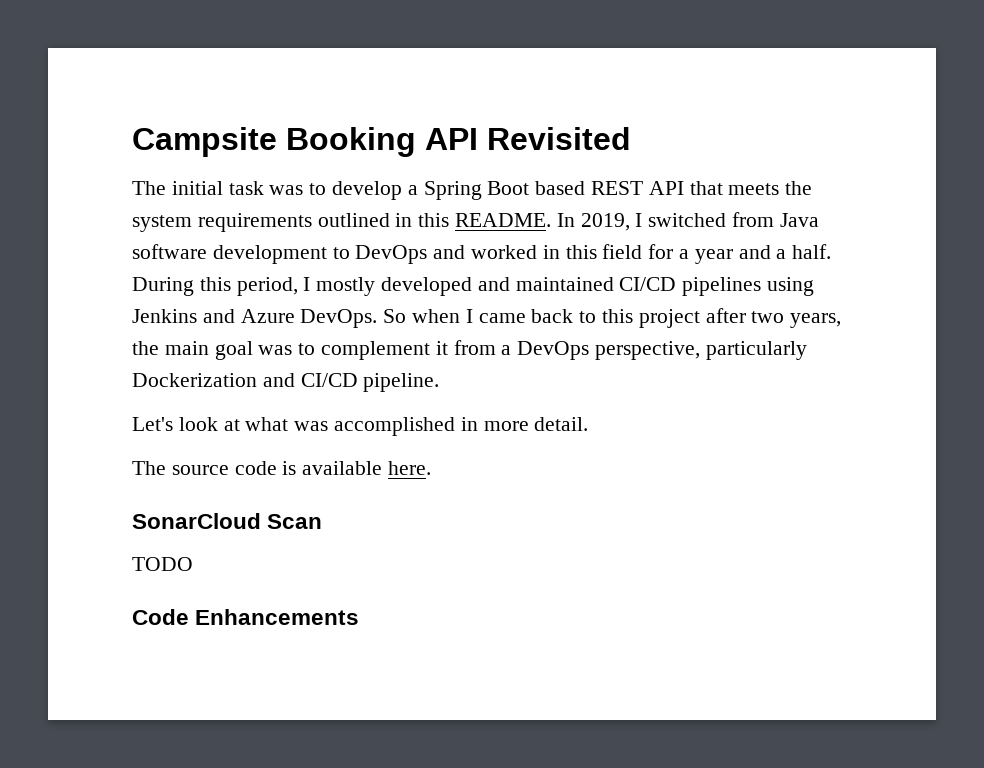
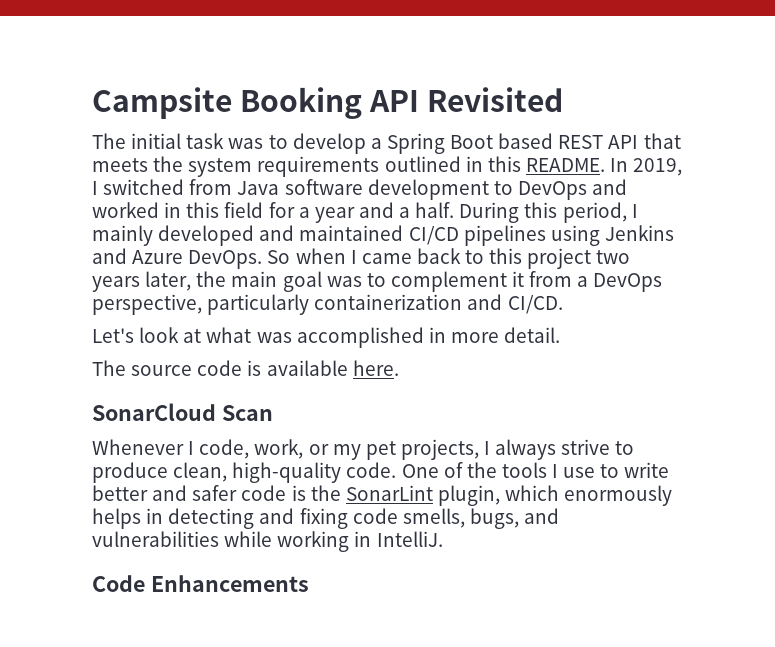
[316,277,376,296] mostly -> [92,225,153,246] mainly
[705,308,842,328] after two years, -> [596,250,631,264] [92,271,192,292] two years later,
[132,373,440,392] Dockerization and CI/CD pipeline. -> [314,294,563,314] containerization and CI/CD.
[132,557,193,571] TODO -> [92,439,635,460] [92,462,670,483] [92,485,673,506] [92,508,560,529] [92,531,443,552] Whenever I code, work, or my pet projects, I always strive to produce clean, high-quality code. One of the tools I use to write better and safer code is the SonarLint plugin, which enormously helps in detecting and fixing code smells, bugs, and vulnerabilities while working in IntelliJ.

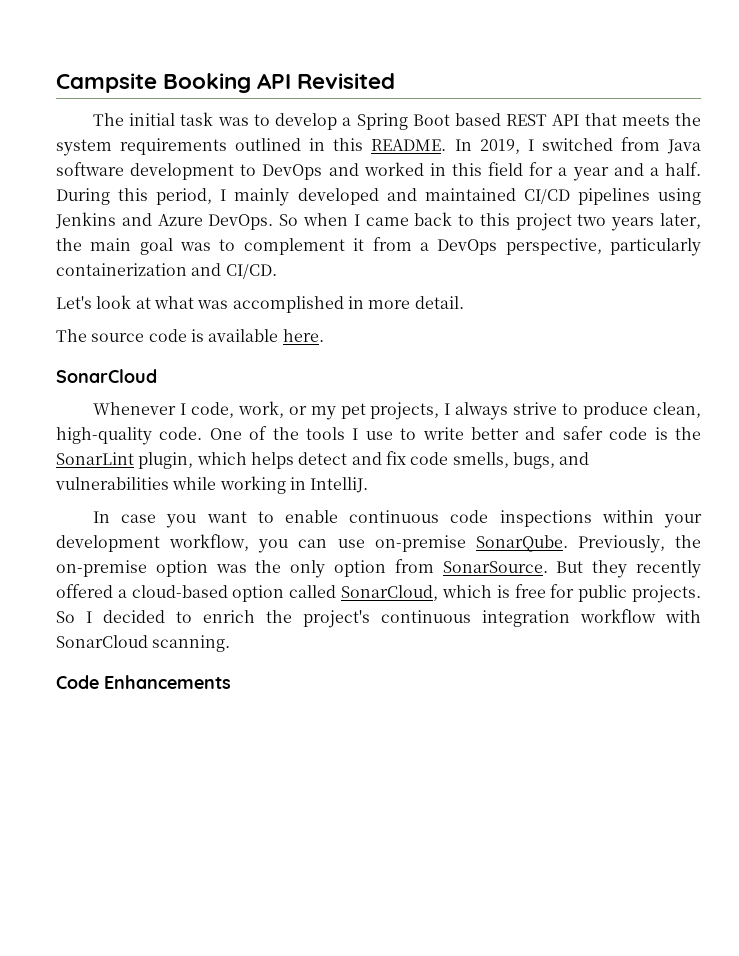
[221,405,273,421] Scan -> (157, 376) none
[564,485,673,506] [92,508,348,529] enormously helps in detecting and fixing -> [250,451,406,469] helps detect and fix
(443, 539) none -> [93,510,703,528] [56,534,701,553] [56,559,701,578] [56,584,701,603] [56,609,701,628] [56,635,231,652] // In case you want to enable continuous code inspections within your development workflow, you can use on-premise SonarQube. Previously, the on-premise option was the only option from SonarSource. But they recently offered a cloud-based option called SonarCloud, which is free for public projects. So I decided to enrich the project's continuous integration workflow with SonarCloud scanning.

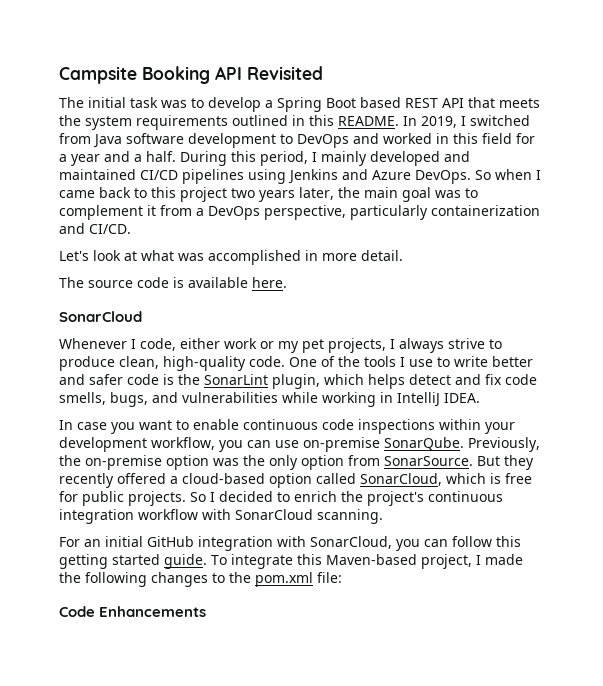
[237,401,284,418] work, -> [180,338,257,349] either work
[310,477,369,493] IntelliJ. -> [397,392,480,407] IntelliJ IDEA.
(231, 643) none -> [59,536,521,551] [59,554,523,569] [59,572,342,587] // For an initial GitHub integration with SonarCloud, you can follow this getting started guide. To integrate this Maven-based project, I made the following changes to the pom.xml file:

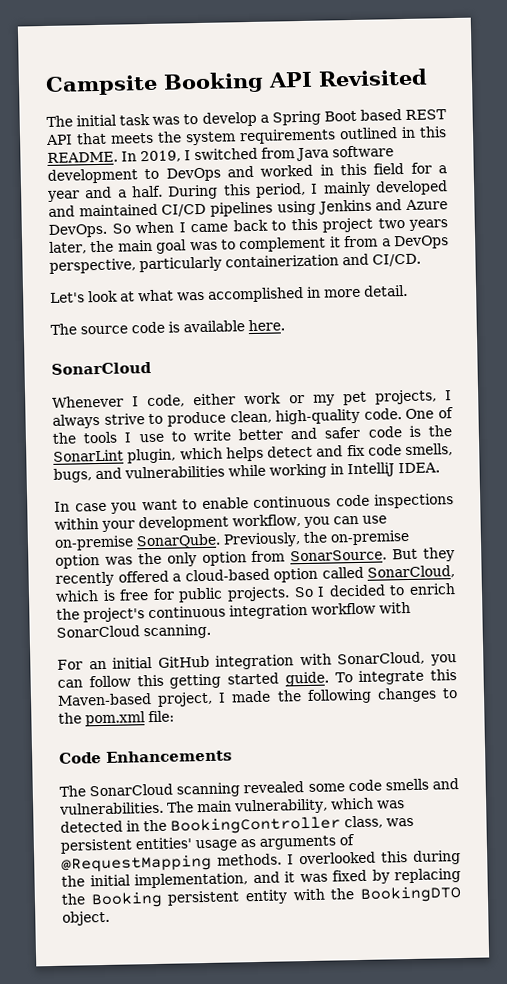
(207, 611) none -> [59,778,460,798] [59,797,405,815] [60,815,414,835] [60,834,355,854] [61,850,461,873] [61,868,461,889] [61,886,462,909] [62,910,110,926] // The SonarCloud scanning revealed some code smells and vulnerabilities. The main vulnerability, which was detected in the BookingController class, was persistent entities' usage as arguments of @RequestMapping methods. I overlooked this during the initial implementation, and it was fixed by replacing the Booking persistent entity with the BookingDTO object.

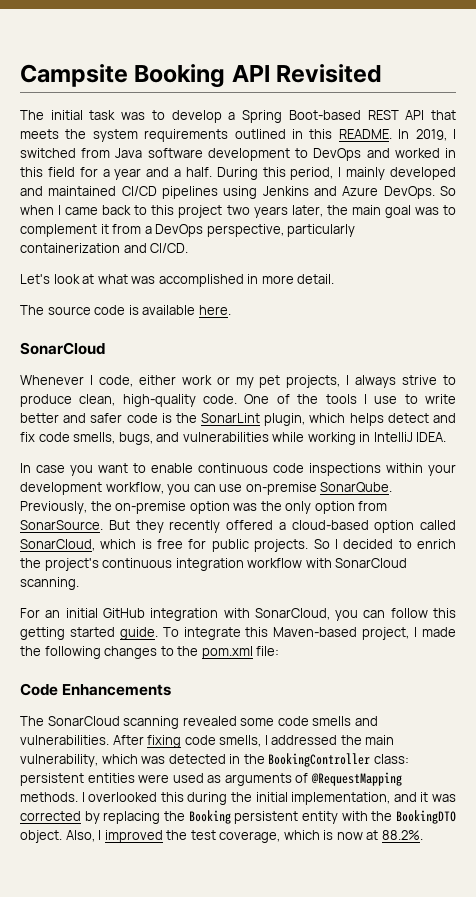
[323,109,402,122] Boot based -> [288,110,361,120] Boot-based
[167,801,194,813] The -> [112,735,362,748] After fixing code smells, I addressed the
[344,815,414,829] [60,837,238,854] class, was persistent entities' usage -> [373,754,409,764] [20,773,204,786] class: persistent entities were used
[332,869,367,882] fixed -> [20,811,81,821] corrected
(110, 918) none -> [65,830,423,843] Also, I improved the test coverage, which is now at 88.2%.

